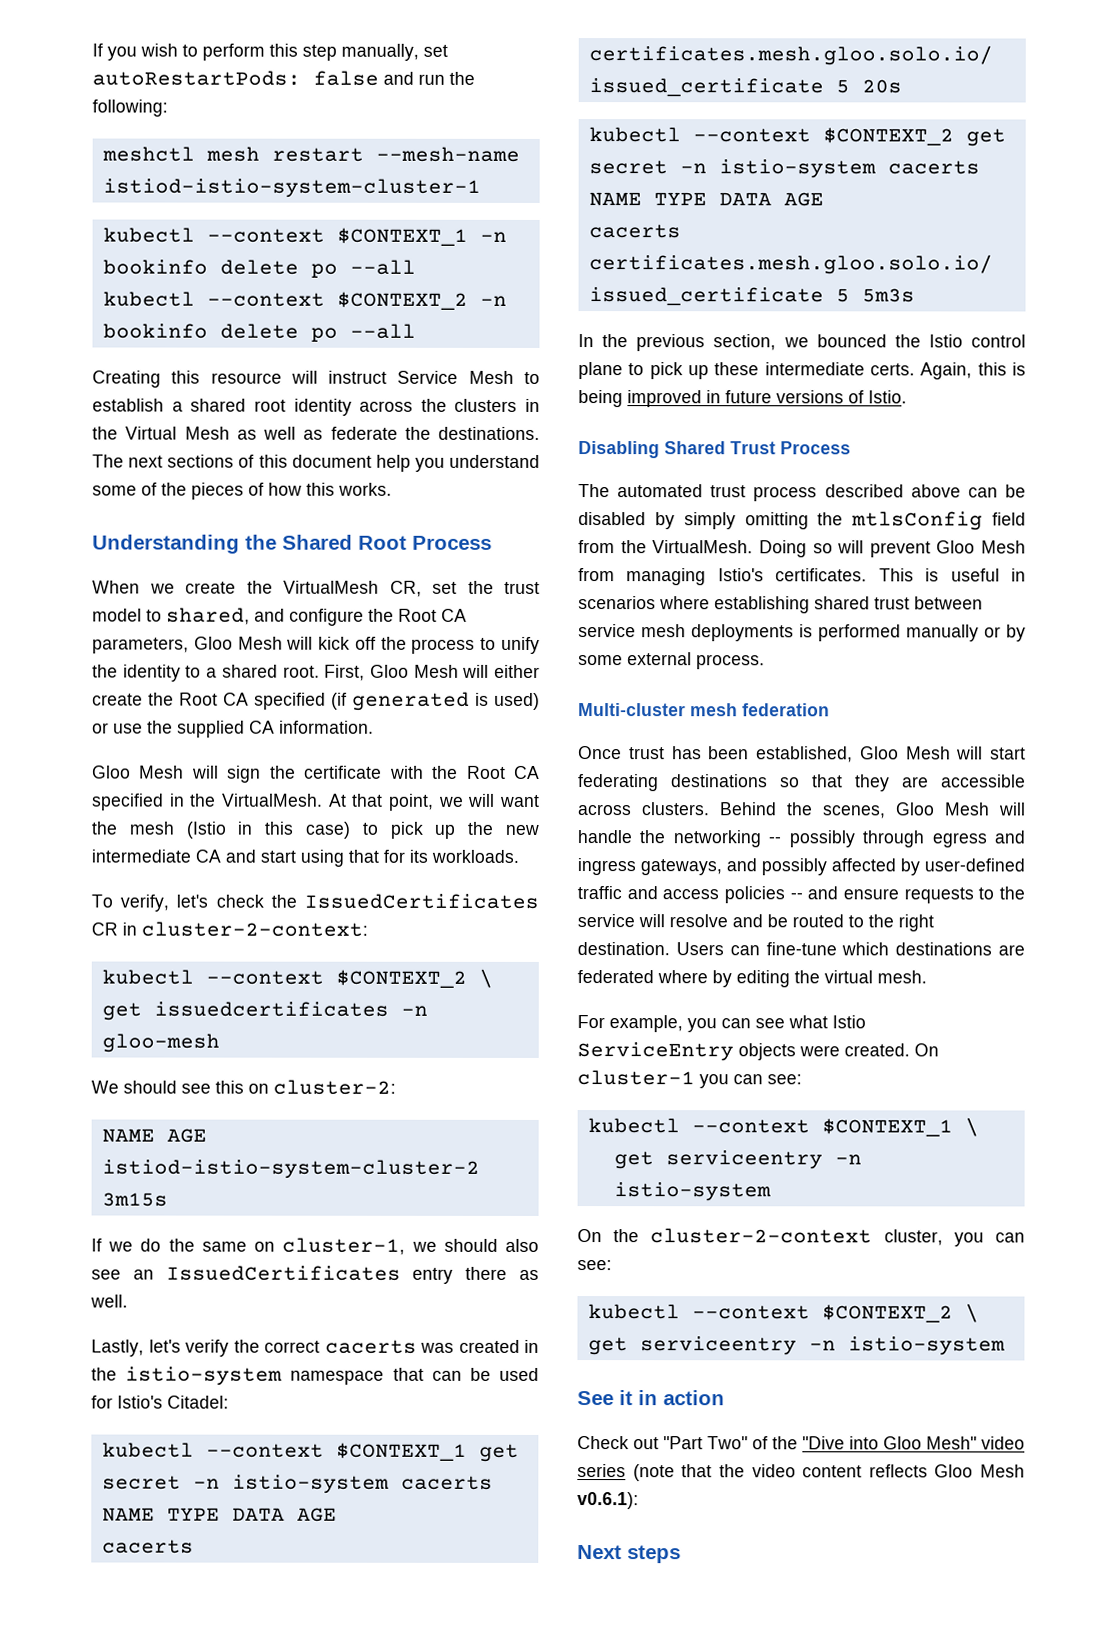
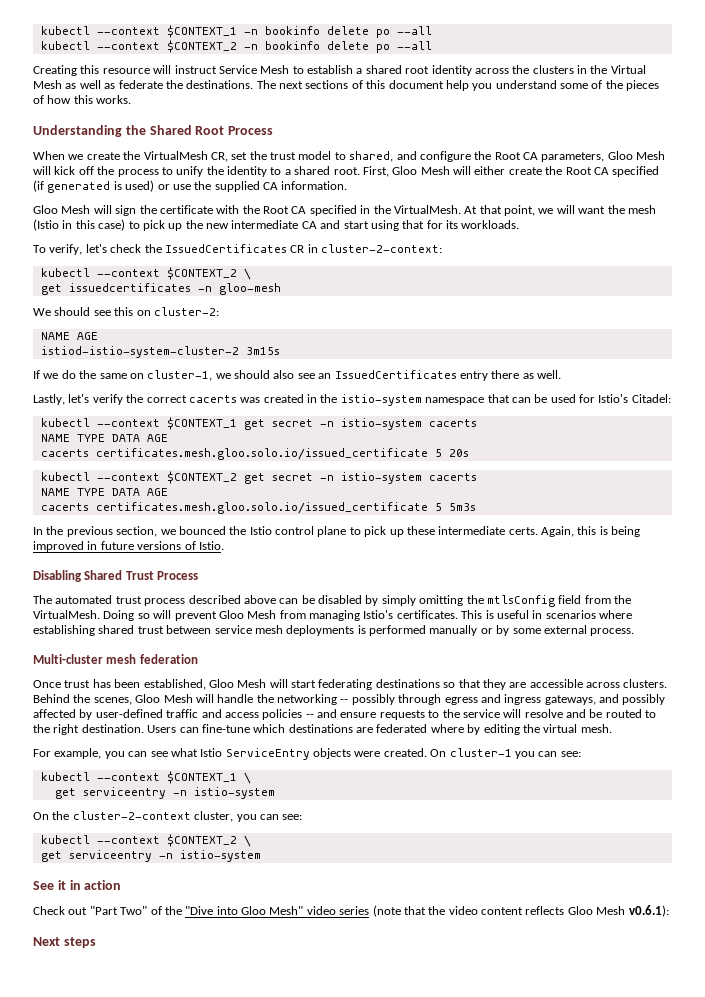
[92,43,448,61] [92,70,475,86] [92,99,168,117] [101,146,520,162] [102,178,481,198] If you wish to perform this step manually, set autoRestartPods: false and run the following: // meshctl mesh restart --mesh-name istiod-istio-system-cluster-1 // -> (40, 30) none

